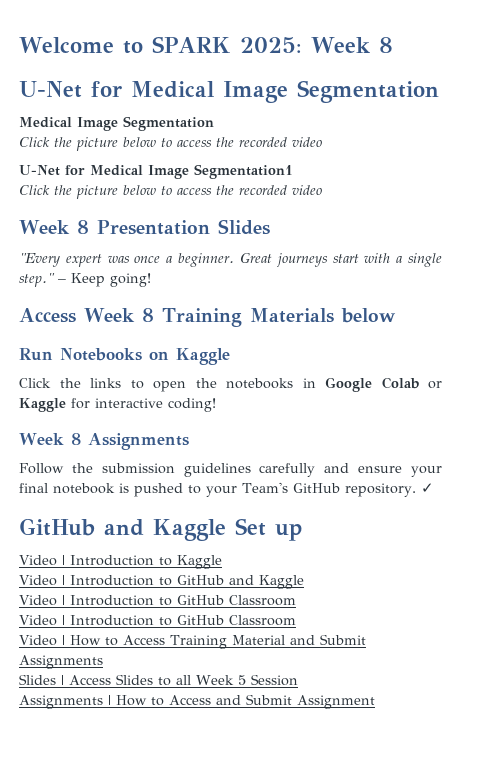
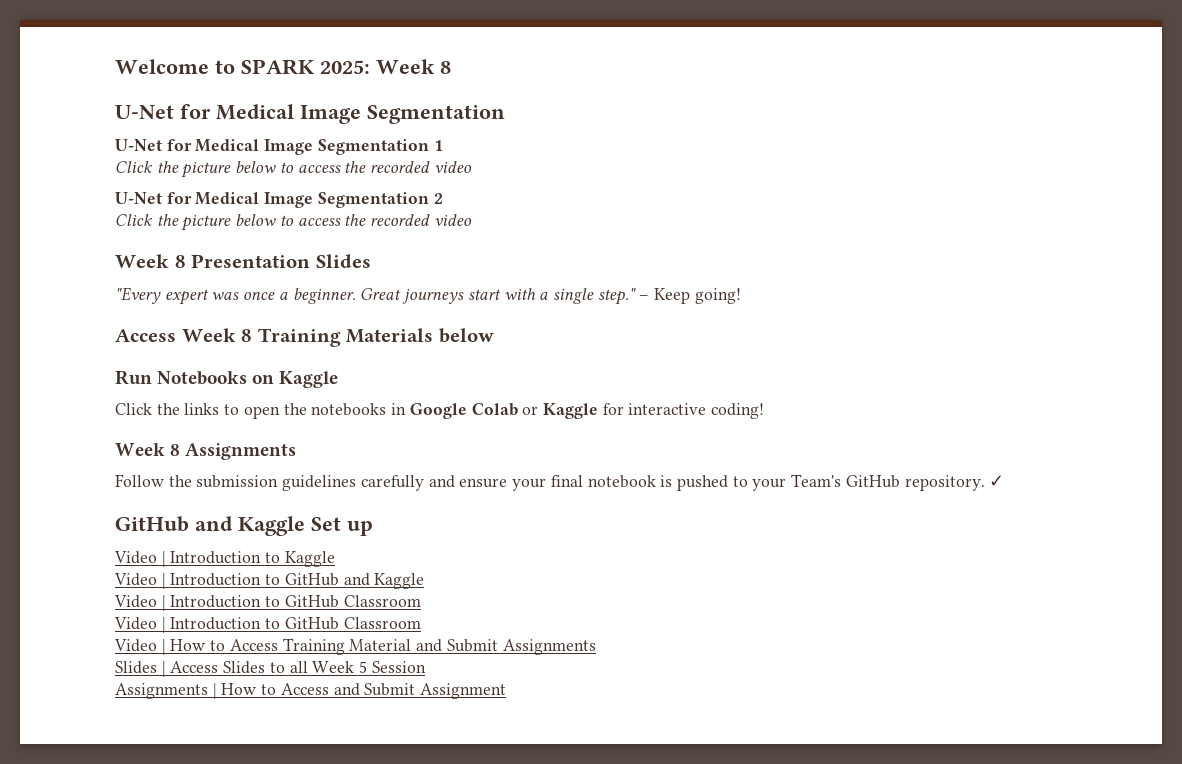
[19,116,214,131] Medical Image Segmentation -> [115,139,443,155] U-Net for Medical Image Segmentation 1
[194,164,293,179] Segmentation1 -> [317,192,443,208] Segmentation 2

